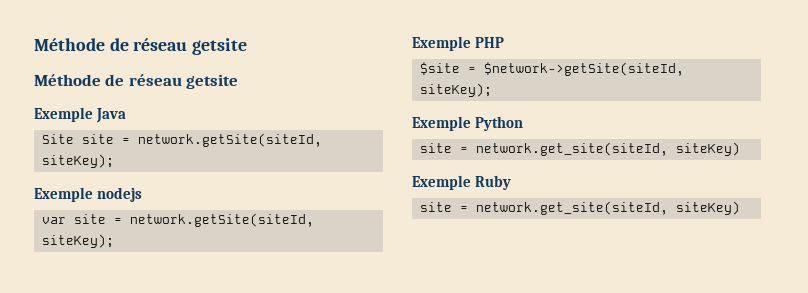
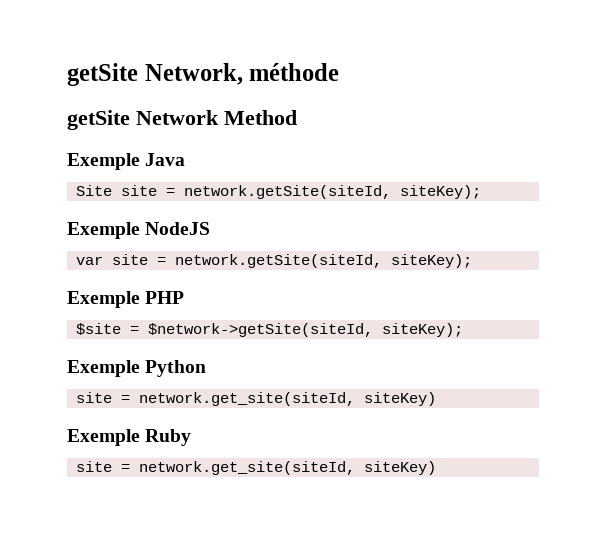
[34,38,248,55] [34,74,239,89] Méthode de réseau getsite // Méthode de réseau getsite -> [67,63,340,86] [67,110,297,130] getSite Network, méthode // getSite Network Method
[97,187,143,202] nodejs -> [145,222,211,235] NodeJS

